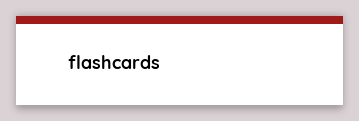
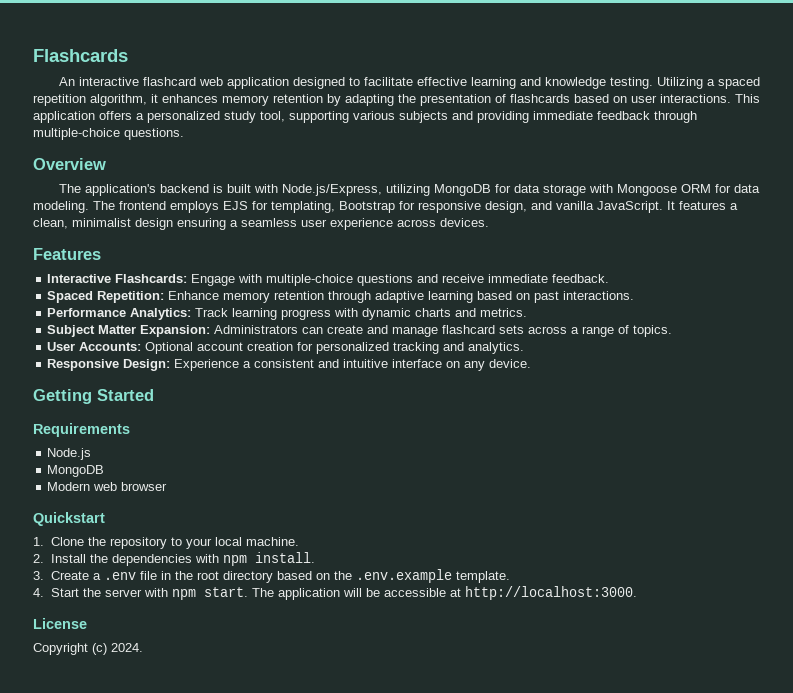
[68,55,160,69] flashcards -> [33,49,128,62] [58,77,760,89] [33,94,760,106] [33,111,697,123] [33,128,184,140] [33,158,106,170] [58,184,760,196] [33,201,738,213] [33,218,489,230] [33,248,101,260] [47,274,610,286] [47,291,635,303] [47,308,528,320] [47,325,673,337] [47,342,525,354] [47,359,532,371] [33,389,154,404] [33,423,130,437] [47,448,92,460] [47,465,105,477] [47,482,168,491] [33,512,105,526] [33,537,299,549] [33,552,315,566] [33,569,510,583] [33,586,637,600] [33,618,87,629] [33,643,143,655] Flashcards // An interactive flashcard web application designed to facilitate effective learning and knowledge testing. Utilizing a spaced repetition algorithm, it enhances memory retention by adapting the presentation of flashcards based on user interactions. This application offers a personalized study tool, supporting various subjects and providing immediate feedback through multiple-choice questions. // Overview // The application's backend is built with Node.js/Express, utilizing MongoDB for data storage with Mongoose ORM for data modeling. The frontend employs EJS for templating, Bootstrap for responsive design, and vanilla JavaScript. It features a clean, minimalist design ensuring a seamless user experience across devices. // Features // Interactive Flashcards: Engage with multiple-choice questions and receive immediate feedback. // Spaced Repetition: Enhance memory retention through adaptive learning based on past interactions. // Performance Analytics: Track learning progress with dynamic charts and metrics. // Subject Matter Expansion: Administrators can create and manage flashcard sets across a range of topics. // User Accounts: Optional account creation for personalized tracking and analytics. // Responsive Design: Experience a consistent and intuitive interface on any device. // Getting Started // Requirements // Node.js // MongoDB // Modern web browser // Quickstart // 1. Clone the repository to your local machine. // 2. Install the dependencies with npm install. // 3. Create a .env file in the root directory based on the .env.example template. // 4. Start the server with npm start. The application will be accessible at http://localhost:3000. // License // Copyright (c) 2024.

